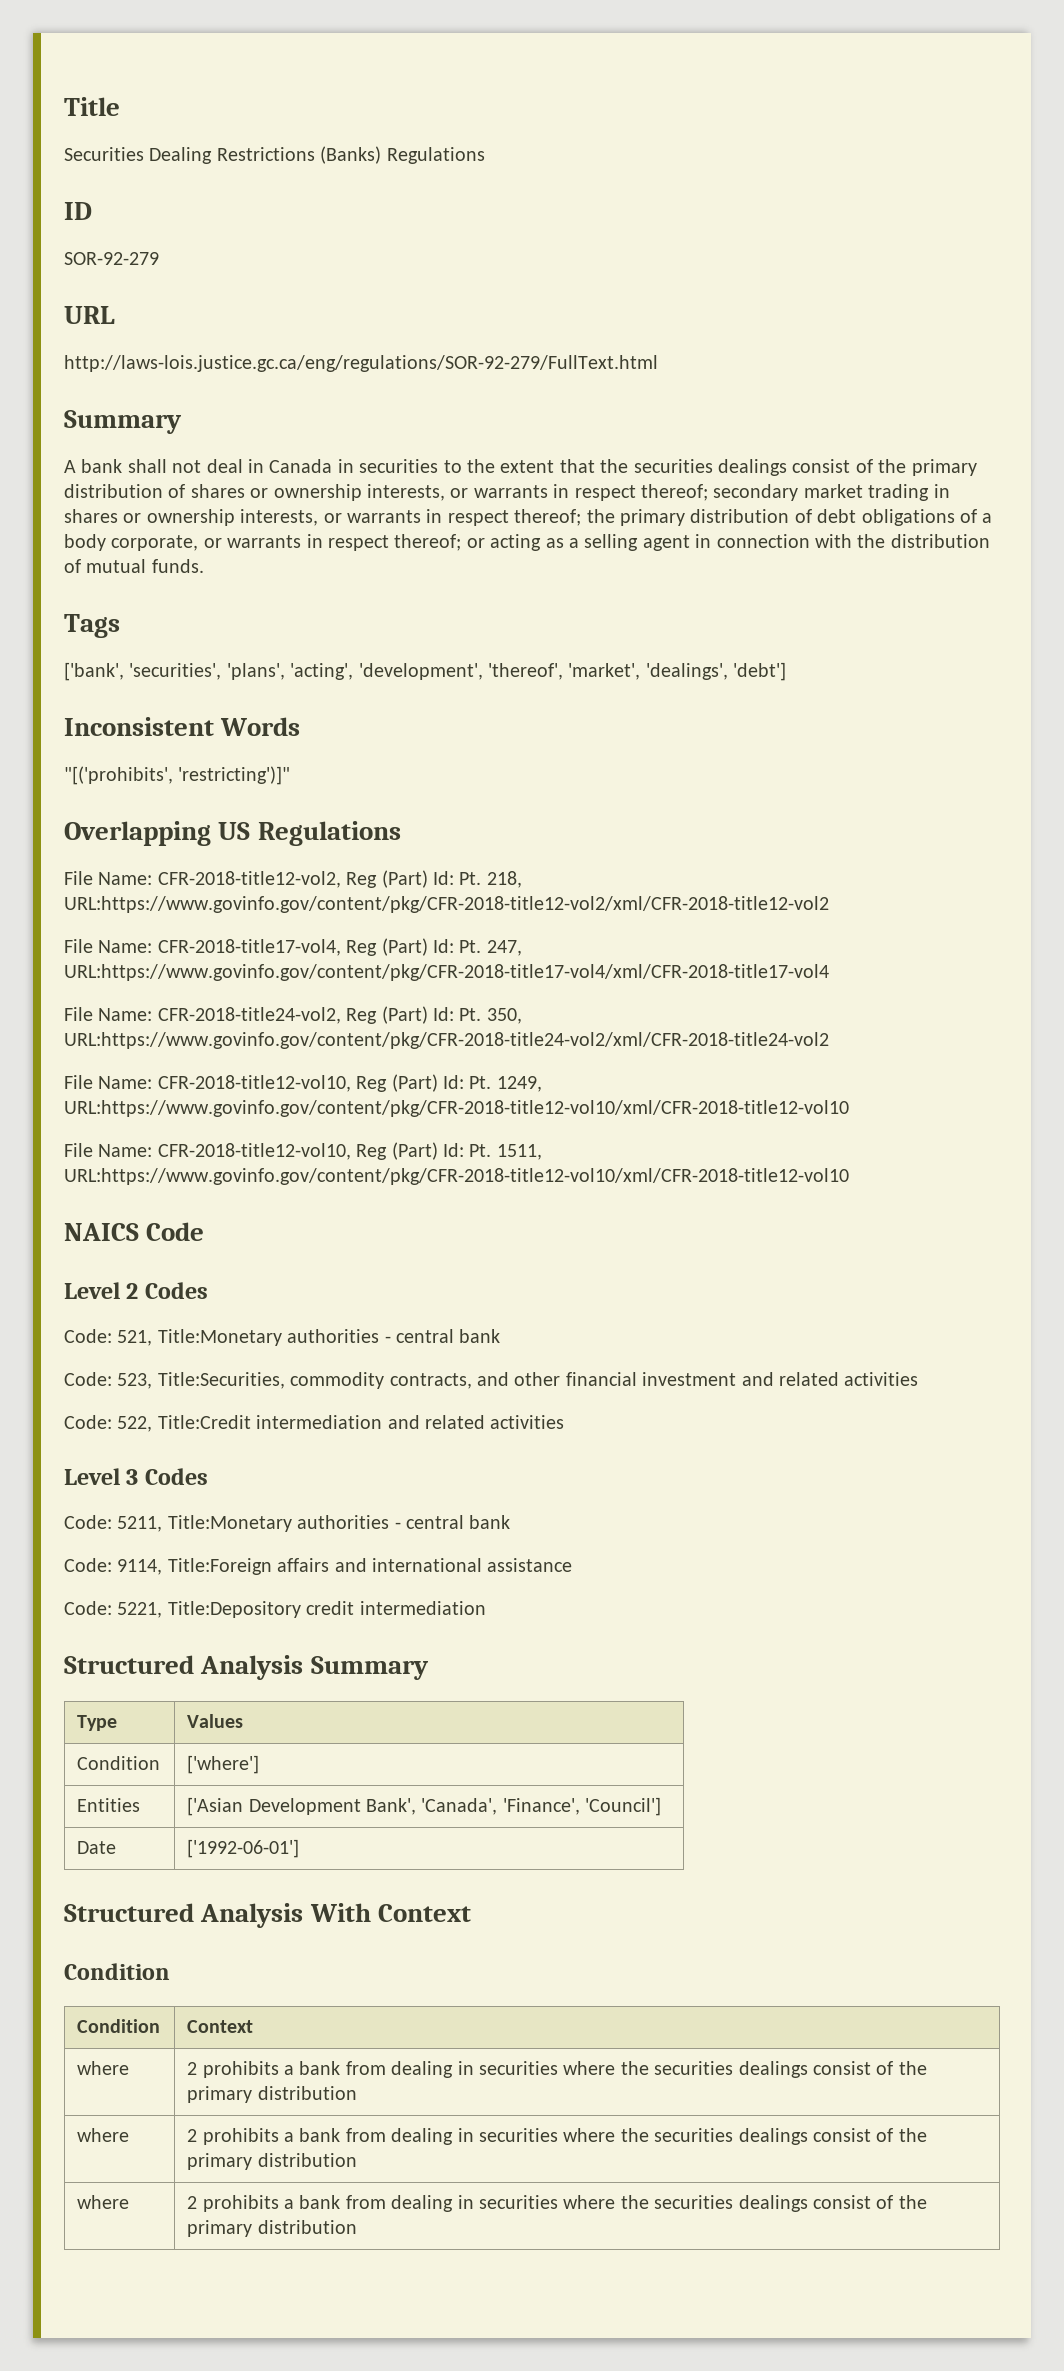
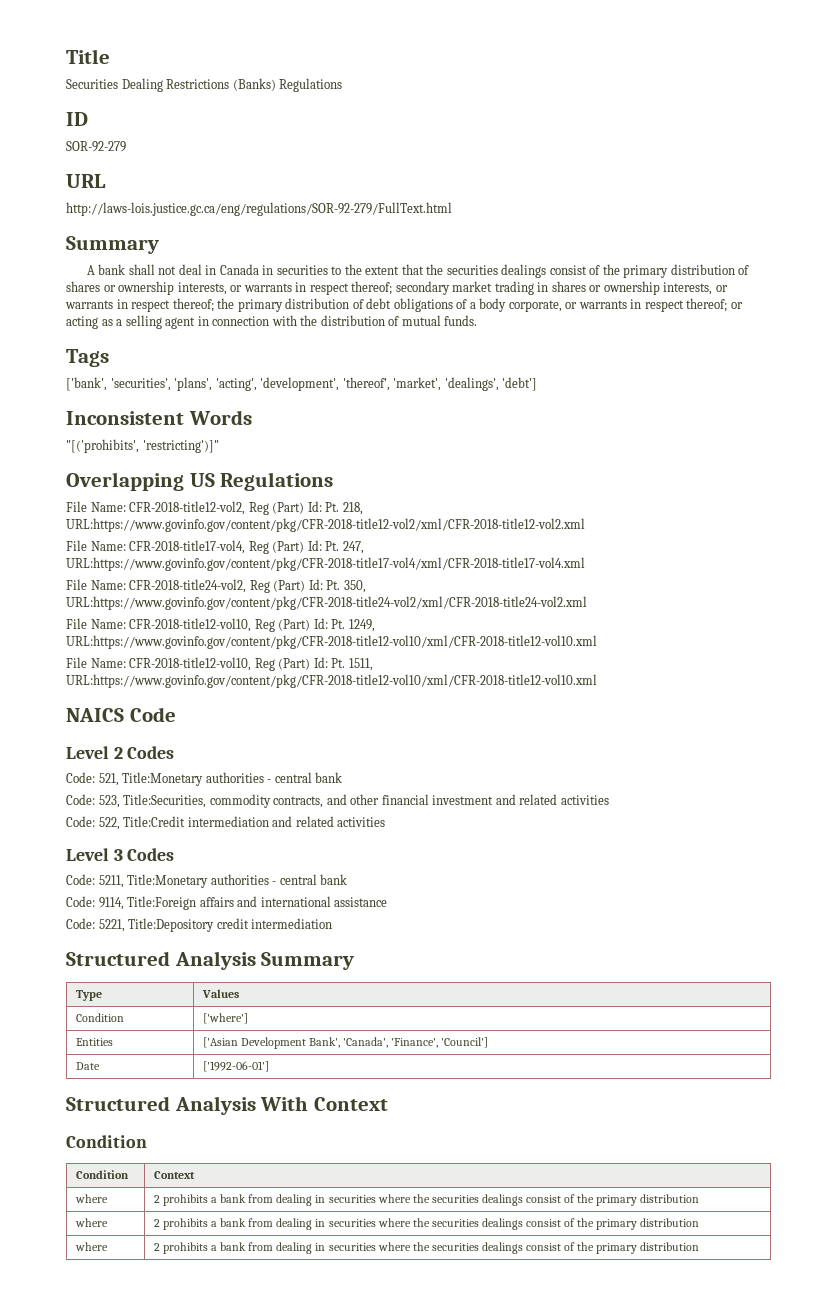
[64,896,829,913] URL:https://www.govinfo.gov/content/pkg/CFR-2018-title12-vol2/xml/CFR-2018-title12-vol2 -> [66,518,585,532] URL:https://www.govinfo.gov/content/pkg/CFR-2018-title12-vol2/xml/CFR-2018-title12-vol2.xml
[64,964,829,981] URL:https://www.govinfo.gov/content/pkg/CFR-2018-title17-vol4/xml/CFR-2018-title17-vol4 -> [66,557,585,571] URL:https://www.govinfo.gov/content/pkg/CFR-2018-title17-vol4/xml/CFR-2018-title17-vol4.xml
[64,1032,829,1049] URL:https://www.govinfo.gov/content/pkg/CFR-2018-title24-vol2/xml/CFR-2018-title24-vol2 -> [66,596,587,610] URL:https://www.govinfo.gov/content/pkg/CFR-2018-title24-vol2/xml/CFR-2018-title24-vol2.xml
[64,1100,849,1117] URL:https://www.govinfo.gov/content/pkg/CFR-2018-title12-vol10/xml/CFR-2018-title12-vol10 -> [66,635,597,649] URL:https://www.govinfo.gov/content/pkg/CFR-2018-title12-vol10/xml/CFR-2018-title12-vol10.xml
[64,1168,849,1185] URL:https://www.govinfo.gov/content/pkg/CFR-2018-title12-vol10/xml/CFR-2018-title12-vol10 -> [66,674,597,688] URL:https://www.govinfo.gov/content/pkg/CFR-2018-title12-vol10/xml/CFR-2018-title12-vol10.xml

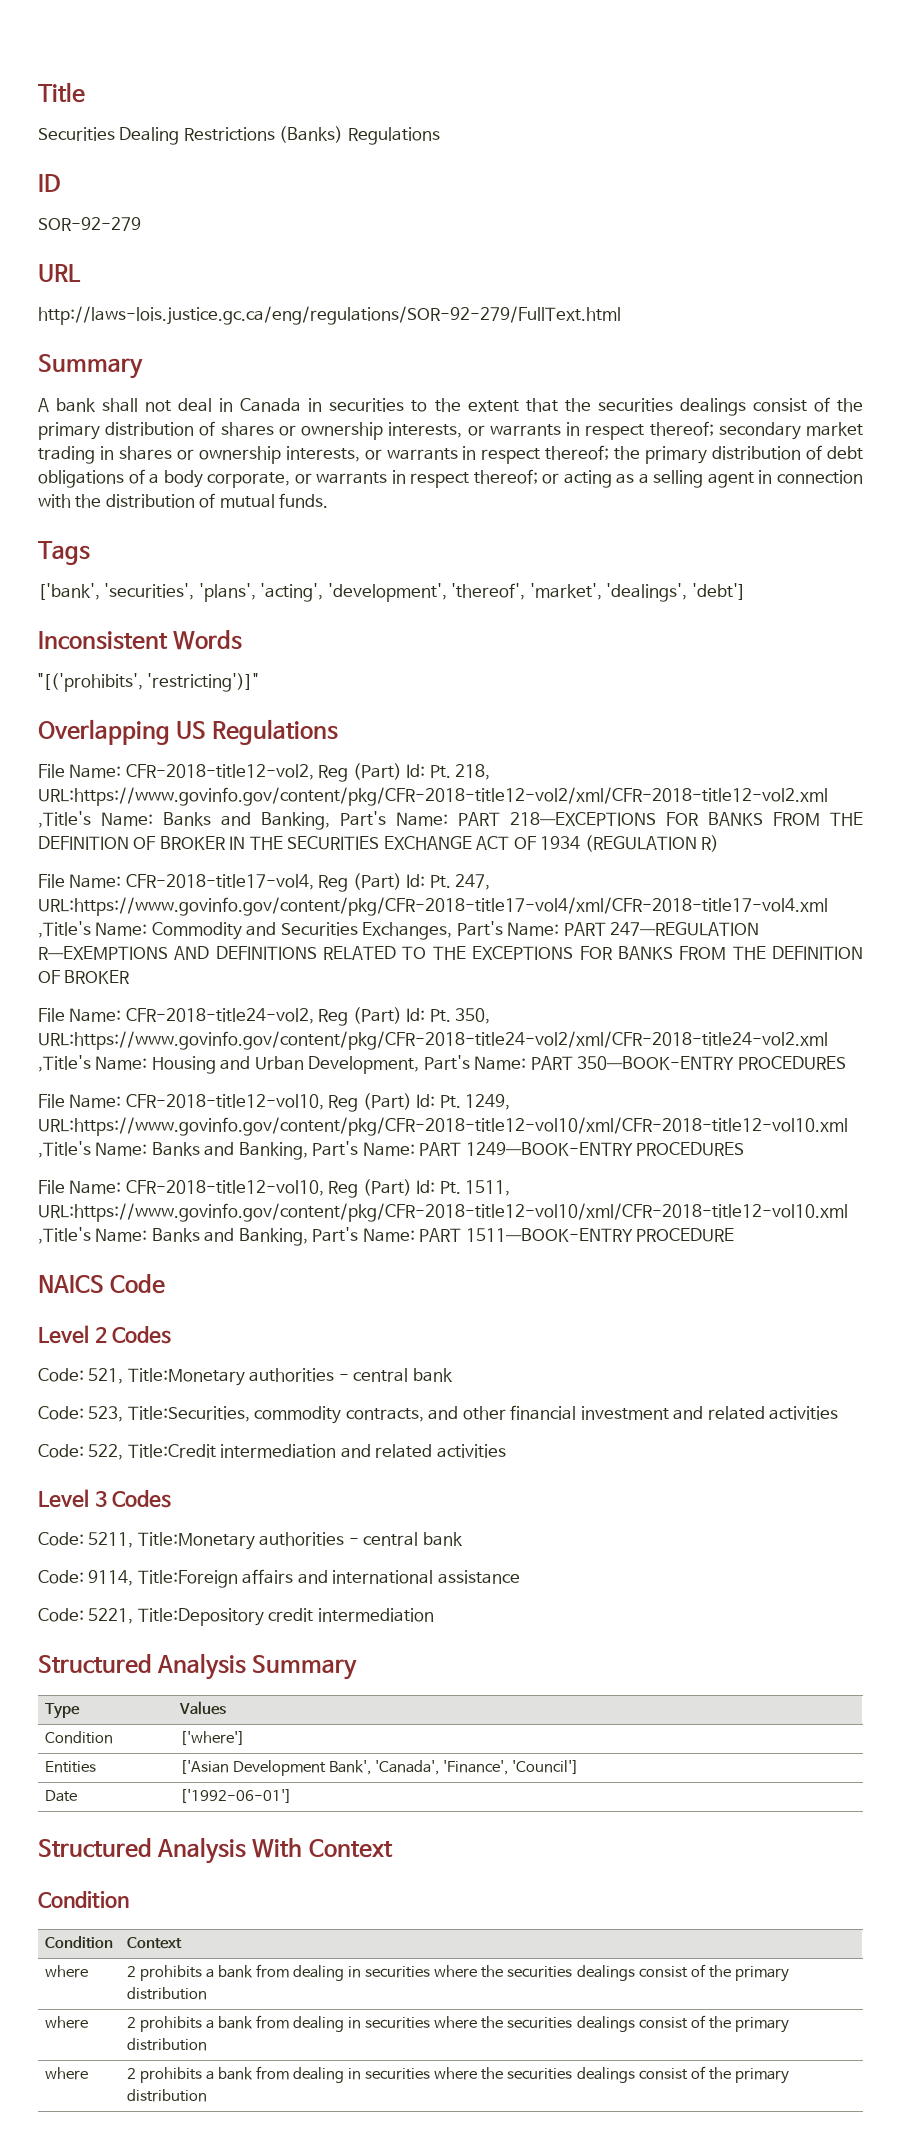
(585, 525) none -> [38,811,863,830] [38,835,719,852] ,Title's Name: Banks and Banking, Part's Name: PART 218—EXCEPTIONS FOR BANKS FROM THE DEFINITION OF BROKER IN THE SECURITIES EXCHANGE ACT OF 1934 (REGULATION R)
(585, 564) none -> [38,921,760,940] [38,946,863,960] [38,970,131,984] ,Title's Name: Commodity and Securities Exchanges, Part's Name: PART 247—REGULATION R—EXEMPTIONS AND DEFINITIONS RELATED TO THE EXCEPTIONS FOR BANKS FROM THE DEFINITION OF BROKER
(587, 603) none -> [38,1055,846,1074] ,Title's Name: Housing and Urban Development, Part's Name: PART 350—BOOK-ENTRY PROCEDURES
(597, 642) none -> [38,1141,745,1160] ,Title's Name: Banks and Banking, Part's Name: PART 1249—BOOK-ENTRY PROCEDURES
(597, 681) none -> [38,1227,735,1246] ,Title's Name: Banks and Banking, Part's Name: PART 1511—BOOK-ENTRY PROCEDURE

